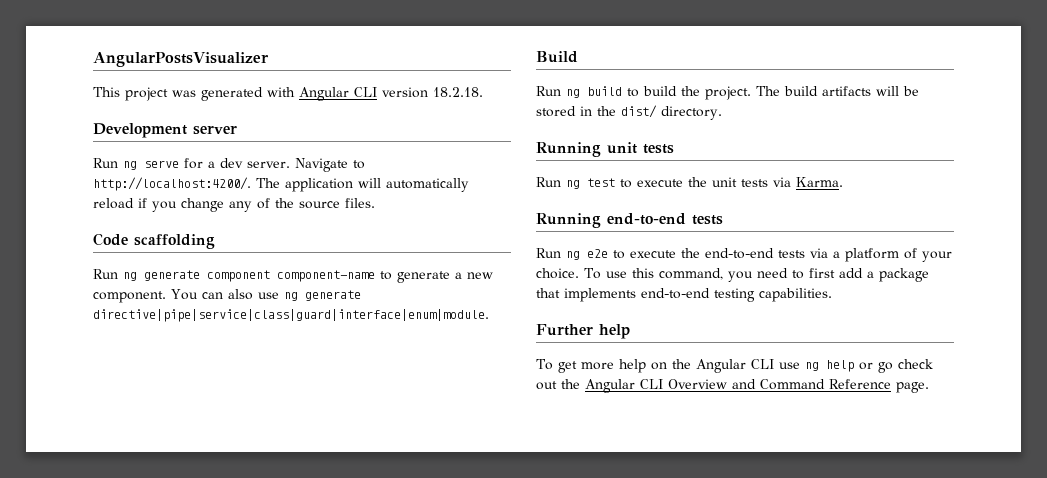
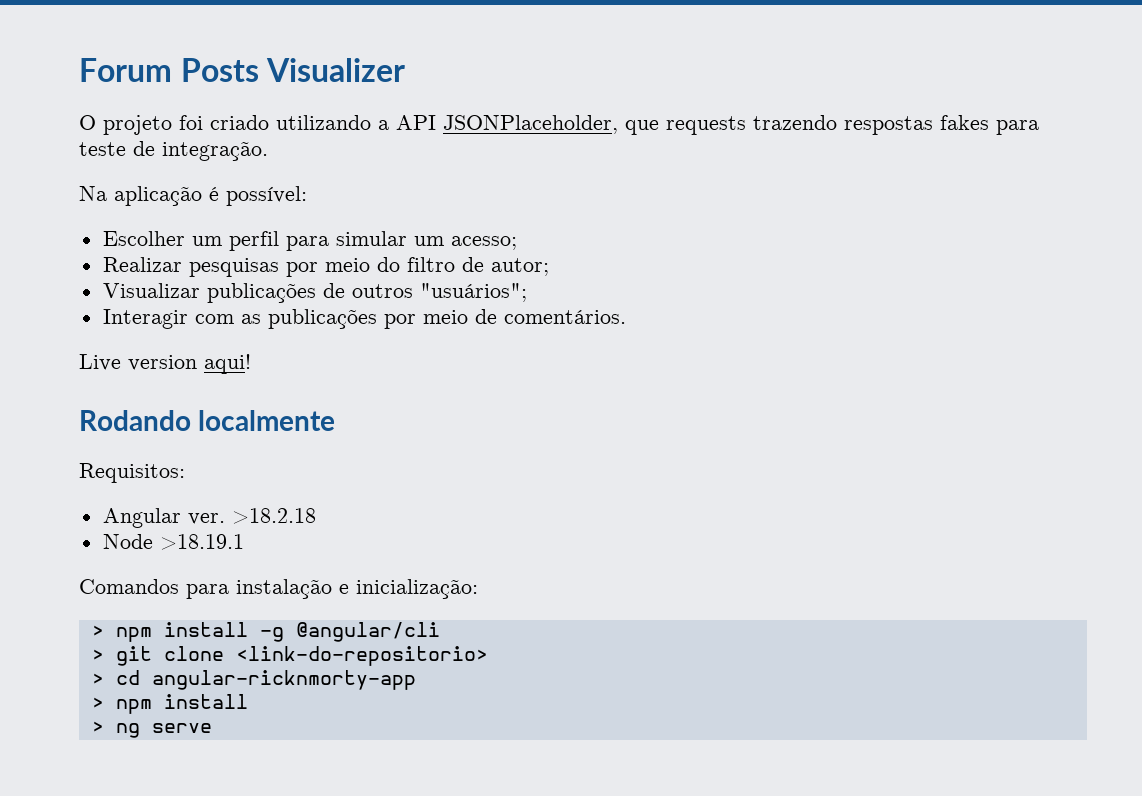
[93,52,269,67] [93,87,483,101] [93,123,237,138] [93,158,365,172] [93,177,469,192] [93,198,375,212] [93,233,215,249] [93,269,493,283] [93,289,361,303] [93,309,489,322] [536,51,578,63] [536,86,919,100] [536,105,722,120] [536,142,674,157] [536,177,843,189] [536,213,723,228] [536,248,952,262] [536,268,929,282] [536,288,832,302] [536,324,630,339] [536,359,933,373] [536,379,929,393] AngularPostsVisualizer // This project was generated with Angular CLI version 18.2.18. // Development server // Run ng serve for a dev server. Navigate to http://localhost:4200/. The application will automatically reload if you change any of the source files. // Code scaffolding // Run ng generate component component-name to generate a new component. You can also use ng generate directive|pipe|service|class|guard|interface|enum|module. // Build // Run ng build to build the project. The build artifacts will be stored in the dist/ directory. // Running unit tests // Run ng test to execute the unit tests via Karma. // Running end-to-end tests // Run ng e2e to execute the end-to-end tests via a platform of your choice. To use this command, you need to first add a package that implements end-to-end testing capabilities. // Further help // To get more help on the Angular CLI use ng help or go check out the Angular CLI Overview and Command Reference page. -> [79,58,406,82] [79,115,1039,135] [79,141,268,161] [79,186,307,206] [102,231,517,251] [102,257,549,277] [102,283,527,303] [102,309,626,329] [79,354,251,374] [79,410,336,431] [79,463,185,483] [102,508,316,528] [102,534,244,550] [79,579,478,599] [91,622,440,642] [91,646,488,666] [91,670,416,690] [91,694,248,714] [91,721,212,738] Forum Posts Visualizer // O projeto foi criado utilizando a API JSONPlaceholder, que requests trazendo respostas fakes para teste de integração. // Na aplicação é possível: // Escolher um perfil para simular um acesso; // Realizar pesquisas por meio do filtro de autor; // Visualizar publicações de outros "usuários"; // Interagir com as publicações por meio de comentários. // Live version aqui! // Rodando localmente // Requisitos: // Angular ver. >18.2.18 // Node >18.19.1 // Comandos para instalação e inicialização: // > npm install -g @angular/cli // > git clone <link-do-repositorio> // > cd angular-ricknmorty-app // > npm install // > ng serve

